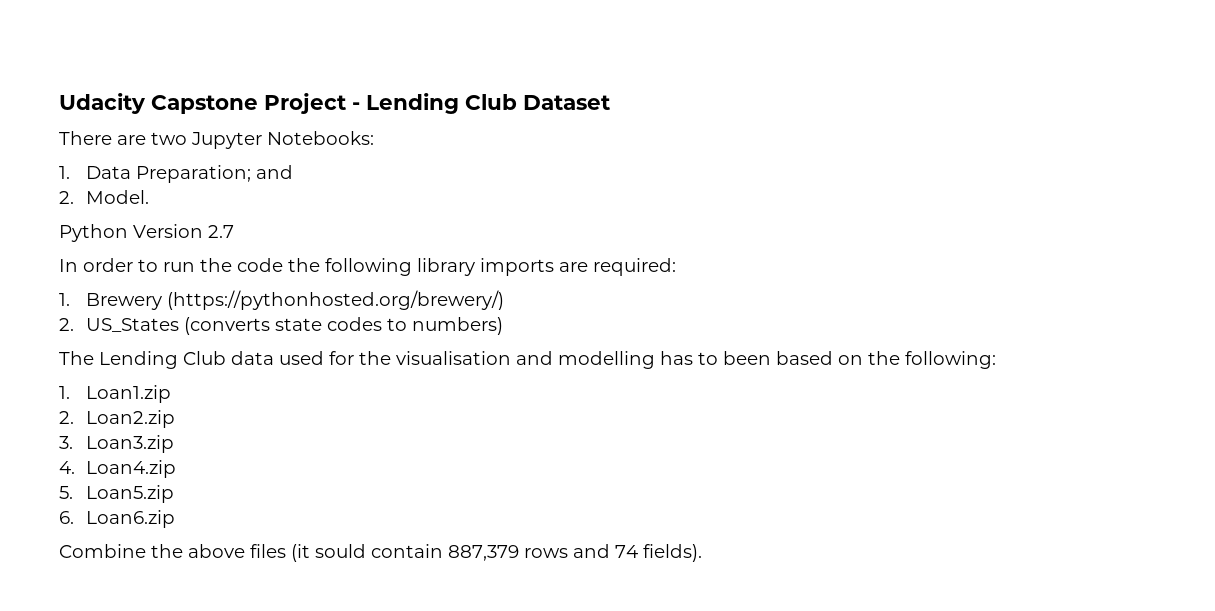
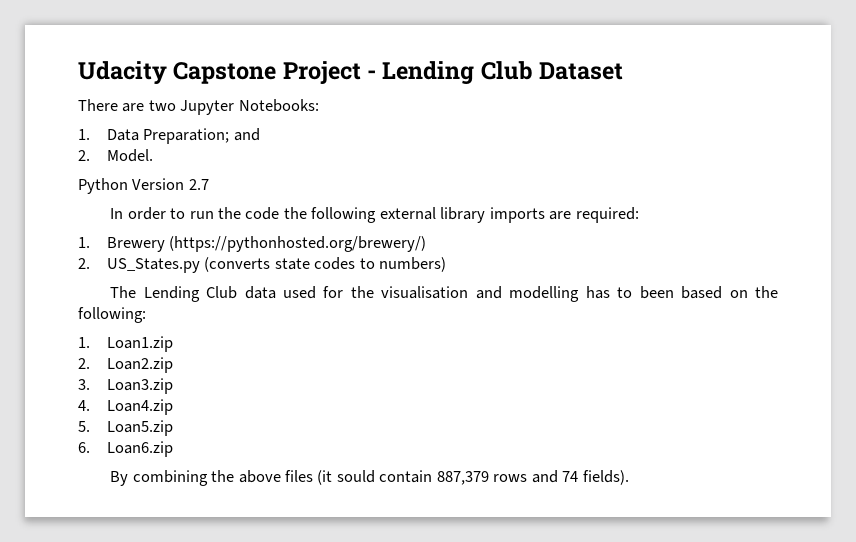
(412, 267) none -> [379,207,436,220] external
[85,318,179,332] US_States -> [106,258,200,273] US_States.py
[59,544,146,558] Combine -> [110,470,208,486] By combining

